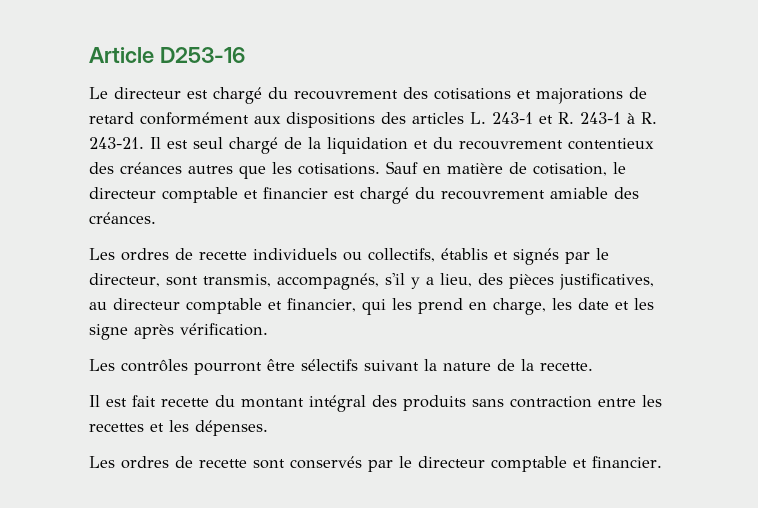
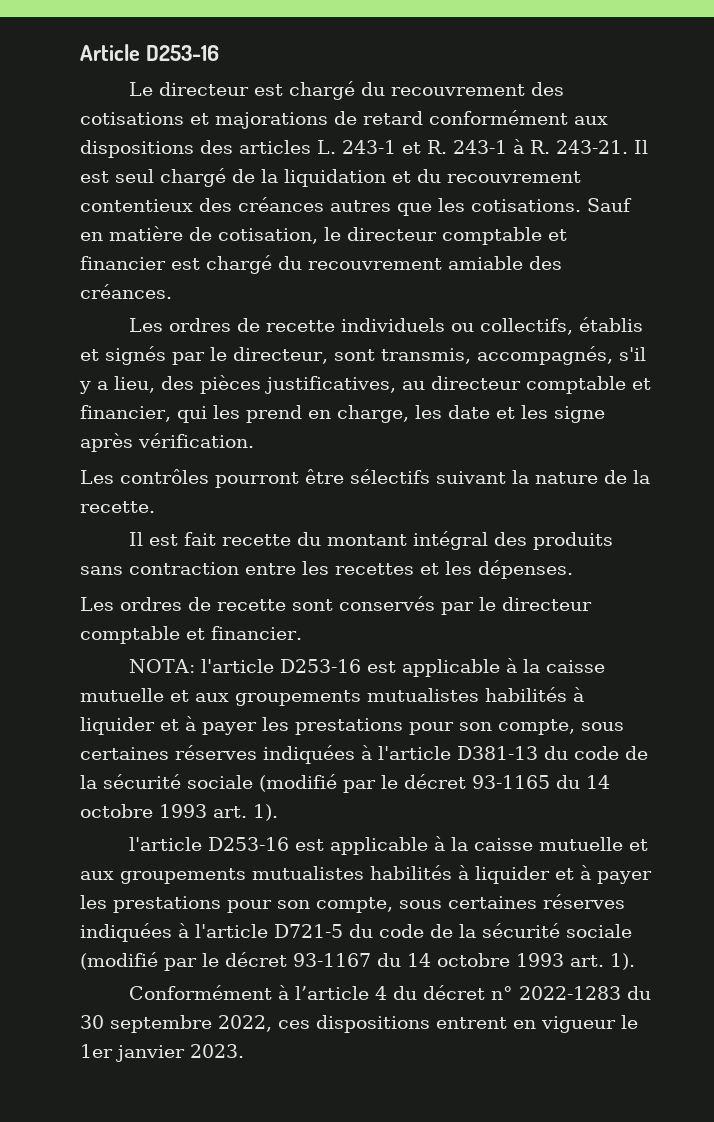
(662, 462) none -> [129,658,606,677] [80,687,584,706] [80,716,624,735] [80,745,648,764] [80,774,610,793] [80,804,278,821] [129,836,649,855] [80,865,652,884] [80,894,625,913] [80,923,632,942] [80,952,635,971] [129,985,652,1000] [80,1015,638,1033] [80,1044,244,1062] // NOTA: l'article D253-16 est applicable à la caisse mutuelle et aux groupements mutualistes habilités à liquider et à payer les prestations pour son compte, sous certaines réserves indiquées à l'article D381-13 du code de la sécurité sociale (modifié par le décret 93-1165 du 14 octobre 1993 art. 1). // l'article D253-16 est applicable à la caisse mutuelle et aux groupements mutualistes habilités à liquider et à payer les prestations pour son compte, sous certaines réserves indiquées à l'article D721-5 du code de la sécurité sociale (modifié par le décret 93-1167 du 14 octobre 1993 art. 1). // Conformément à l’article 4 du décret n° 2022-1283 du 30 septembre 2022, ces dispositions entrent en vigueur le 1er janvier 2023.

